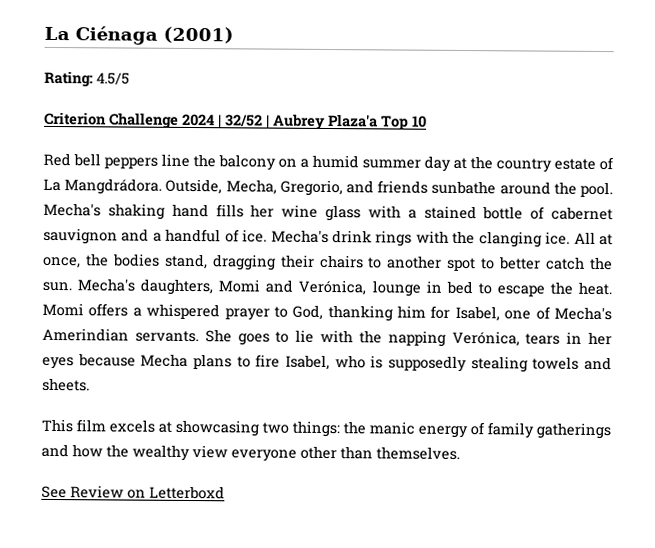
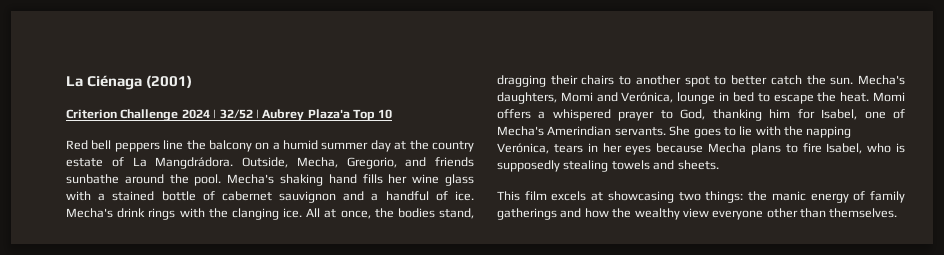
[44,70,130,88] // Rating: 4.5/5 -> (193, 81) none
[41,485,225,500] // See Review on Letterboxd -> (898, 213) none

